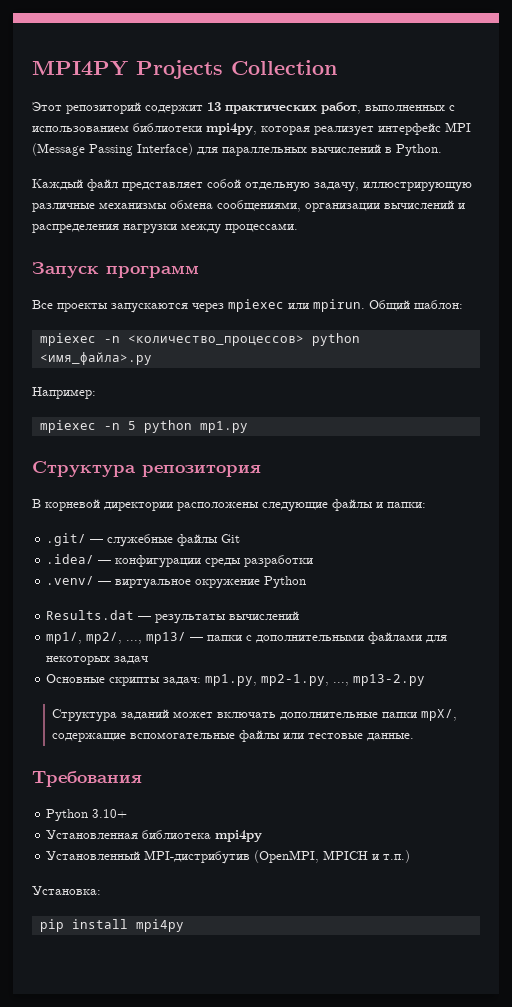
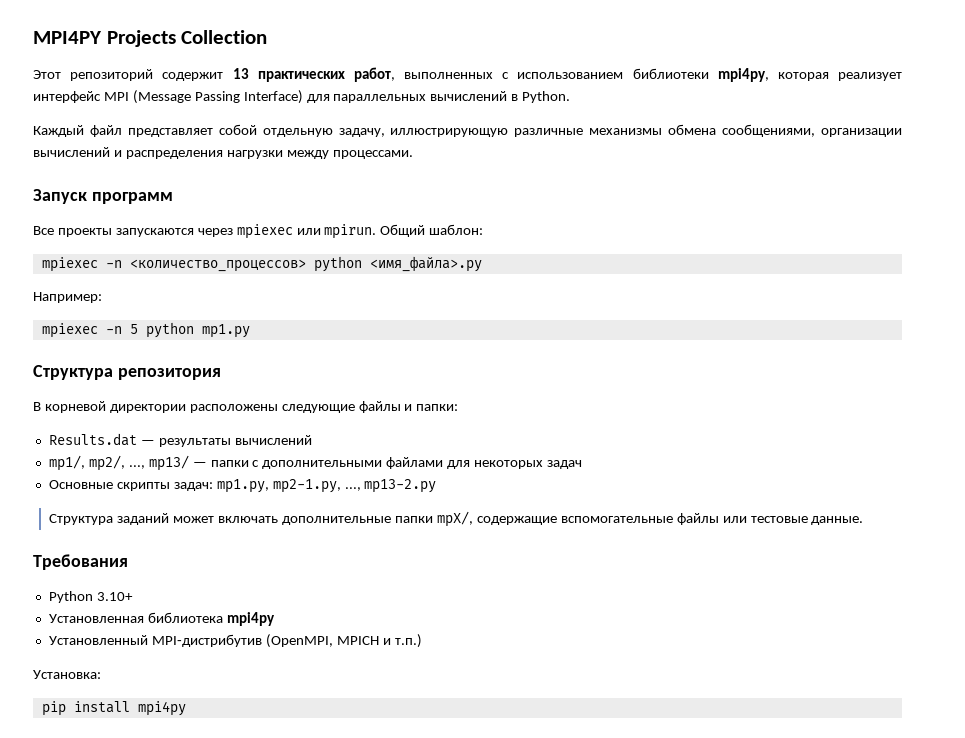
[46,533,241,547] [46,554,314,568] [46,576,307,589] // .git/ — служебные файлы Git // .idea/ — конфигурации среды разработки // .venv/ — виртуальное окружение Python -> (459, 407) none

